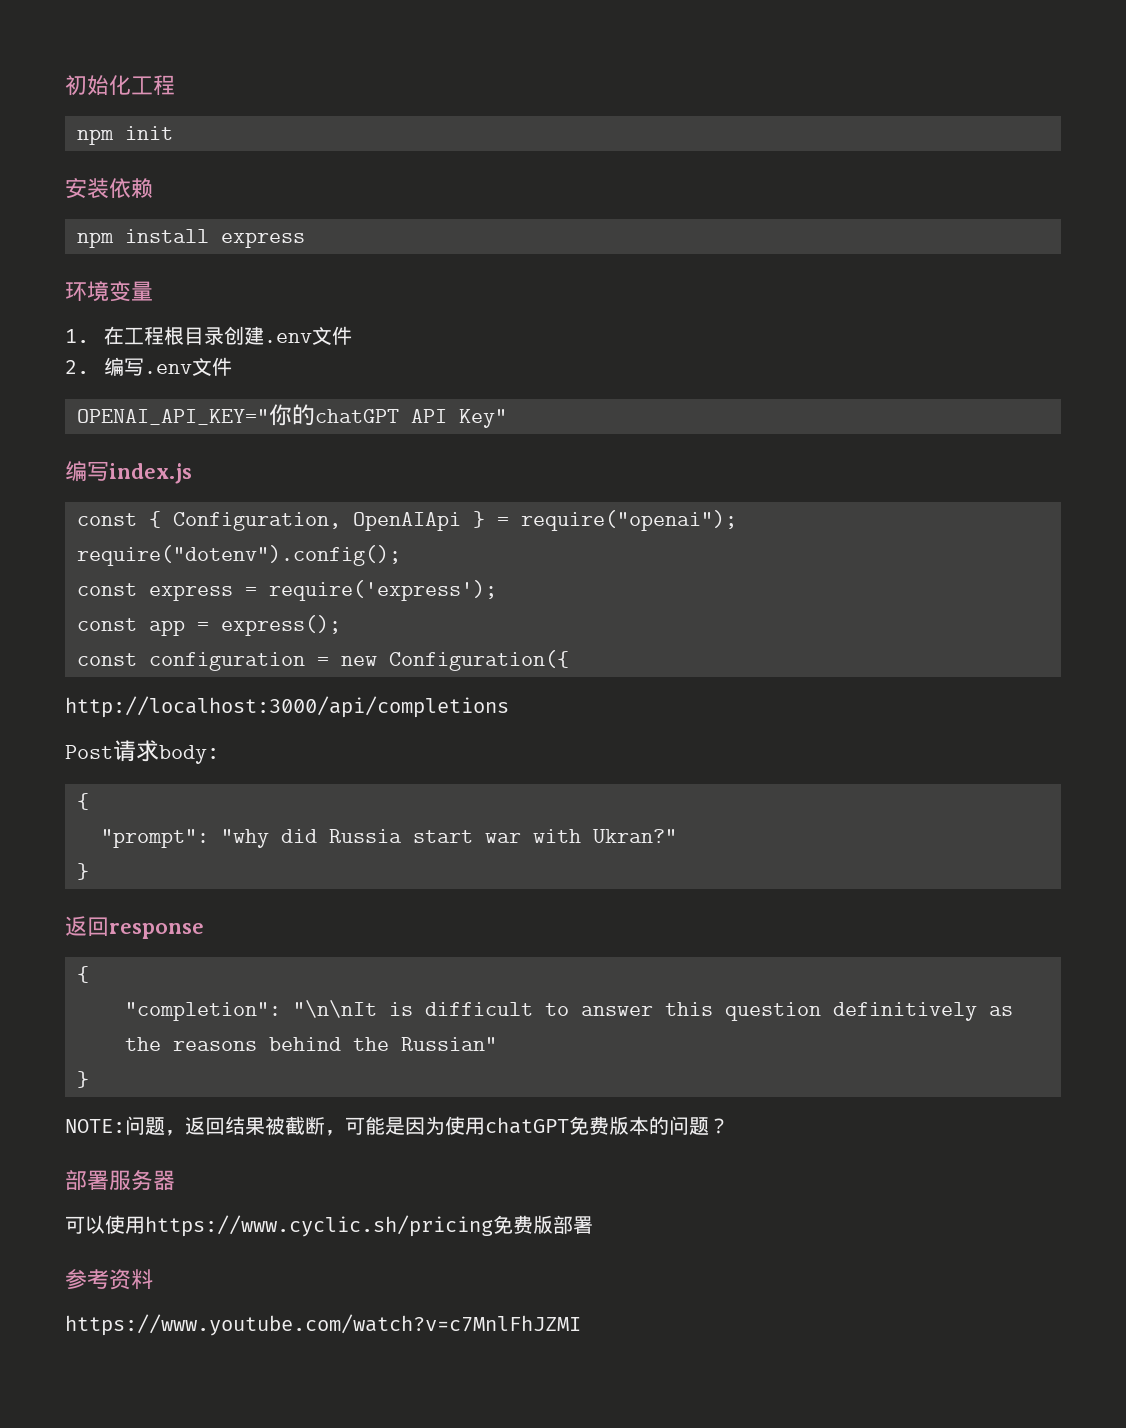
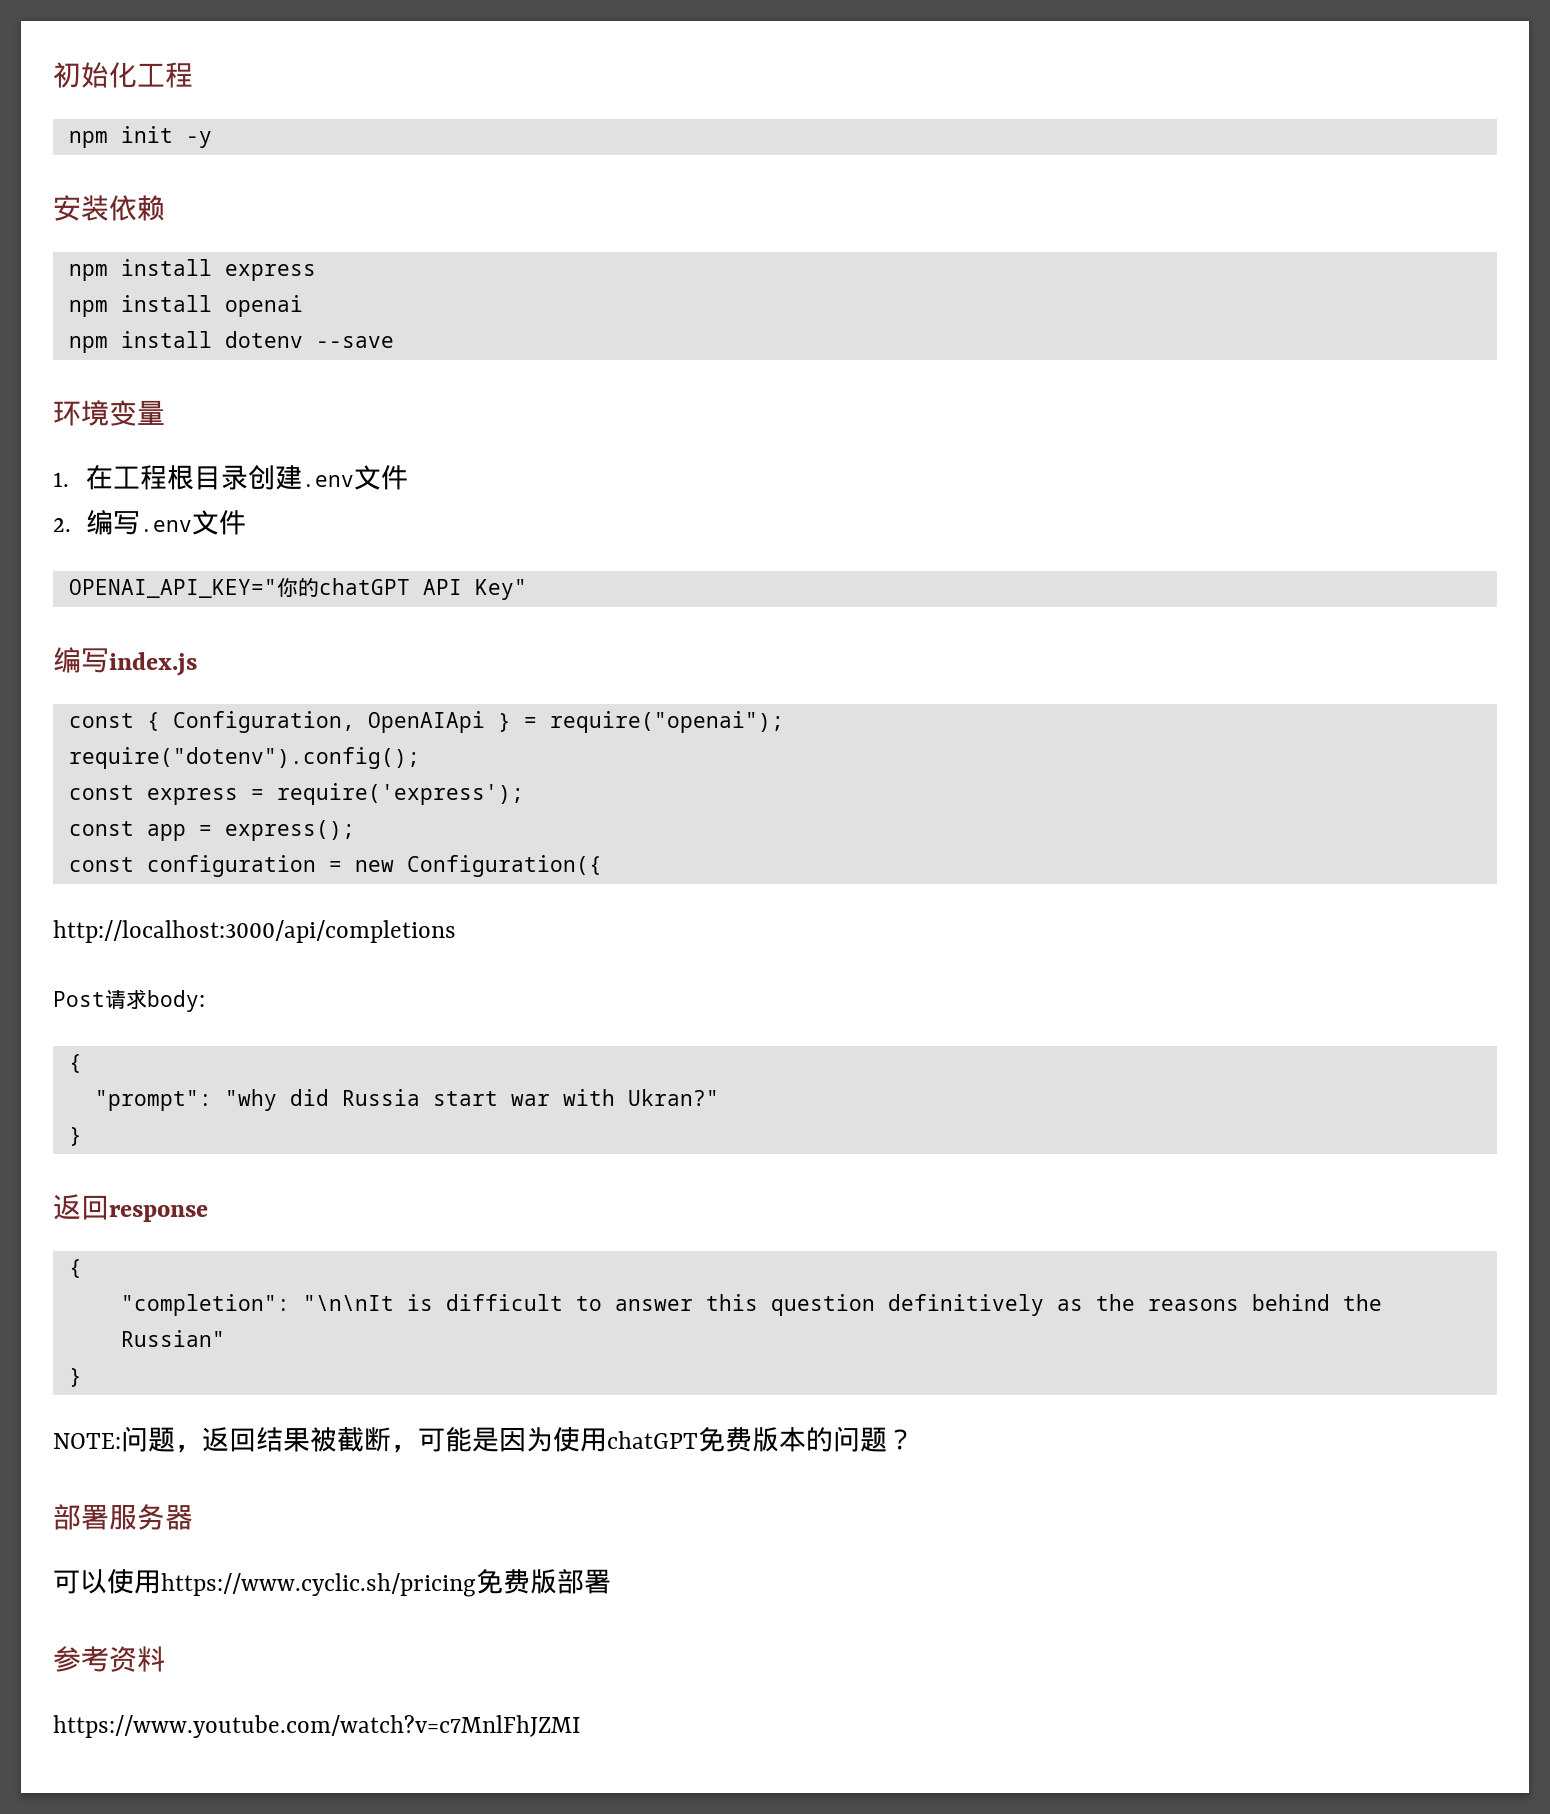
(173, 133) none -> [185,131,212,148] -y
(305, 240) none -> [68,295,303,317] [68,331,394,353] // npm install openai // npm install dotenv --save

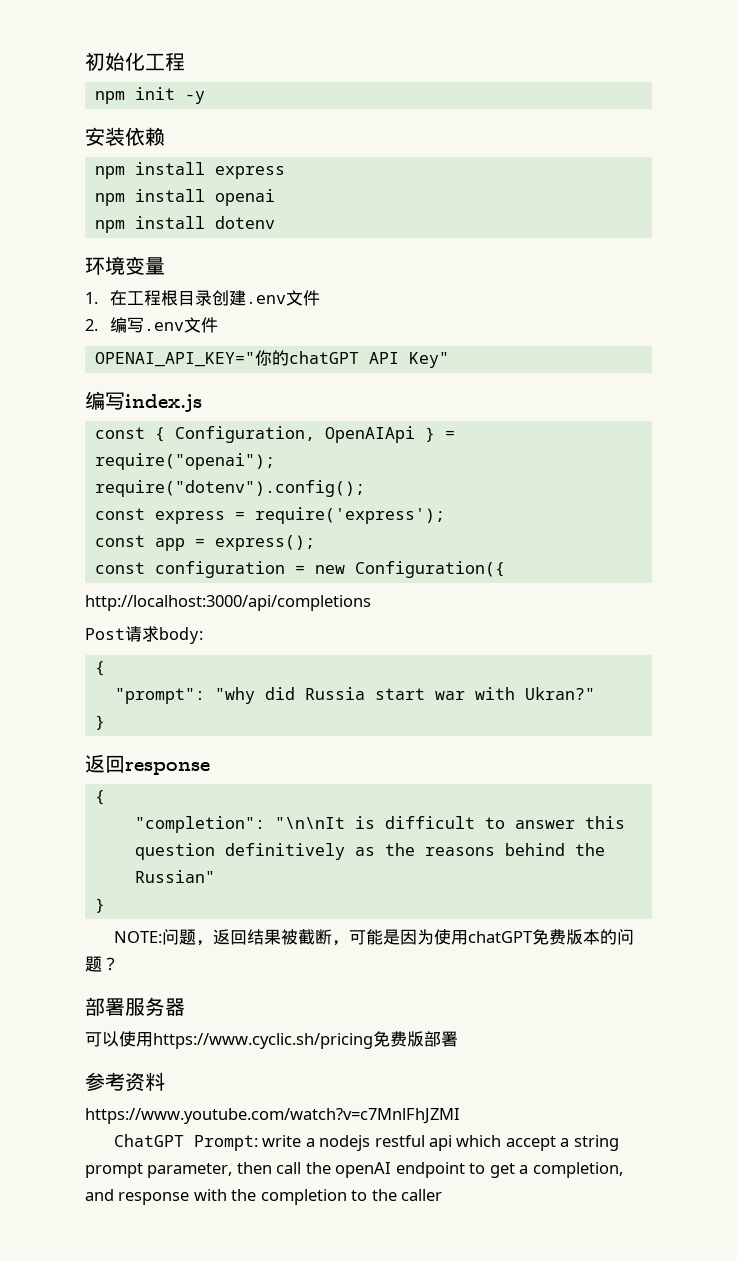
[315,336,394,348] --save -> (275, 222) none
(580, 1726) none -> [113,1134,619,1151] [85,1162,623,1178] [85,1189,443,1205] // ChatGPT Prompt: write a nodejs restful api which accept a string prompt parameter, then call the openAI endpoint to get a completion, and response with the completion to the caller

